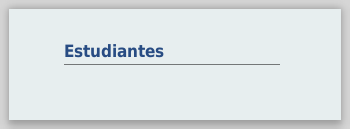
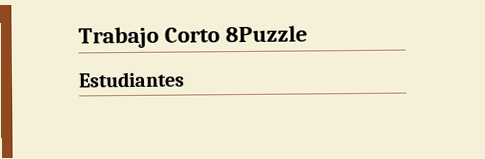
(64, 51) none -> [78,25,309,49] Trabajo Corto 8Puzzle //

